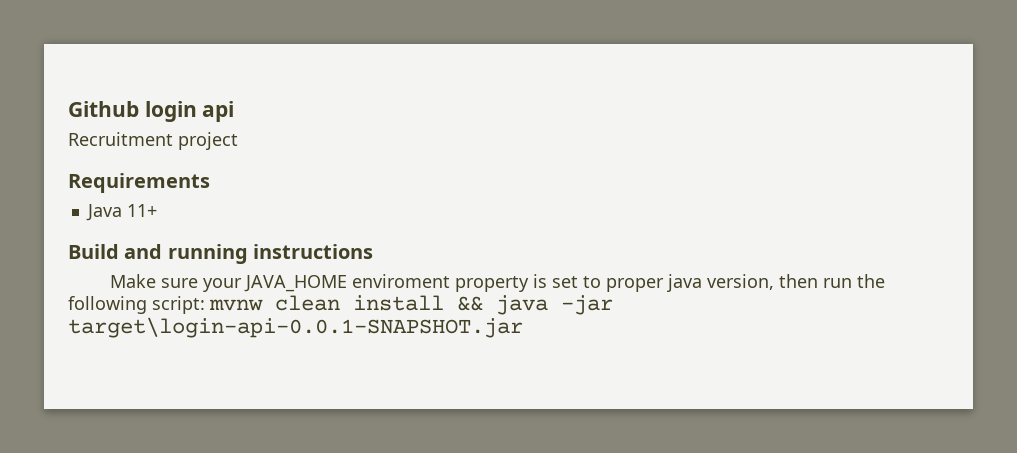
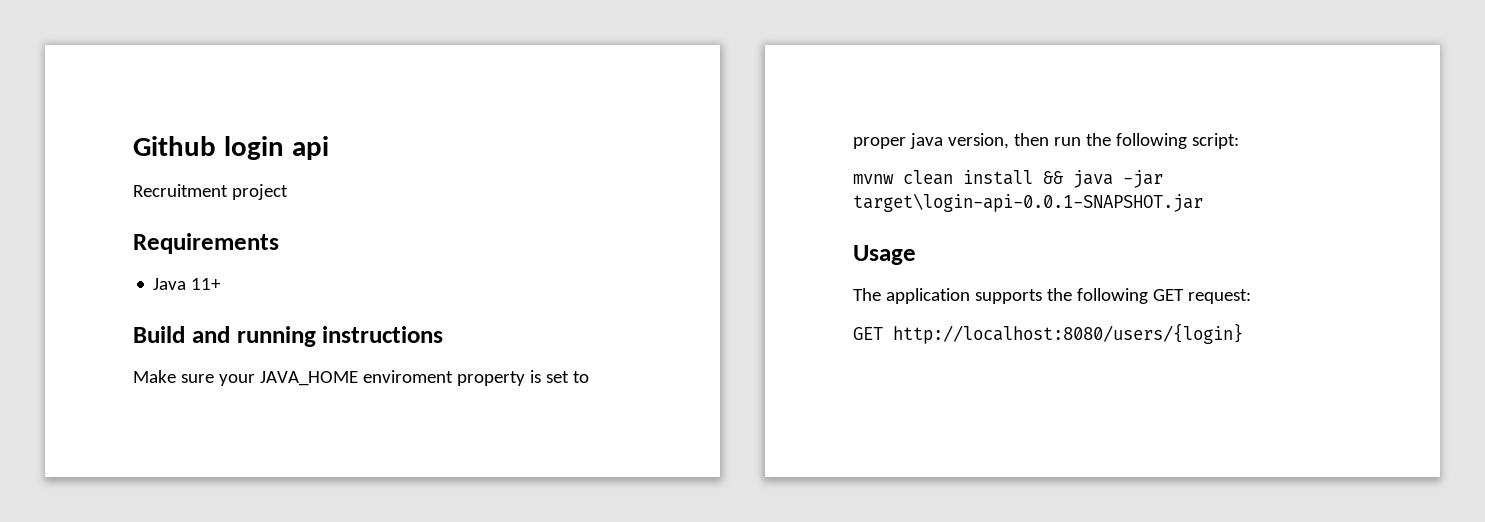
(205, 305) none -> (1239, 141) //
(523, 327) none -> [853,245,916,265] [853,288,1251,304] [853,323,1243,344] // Usage // The application supports the following GET request: // GET http://localhost:8080/users/{login}

